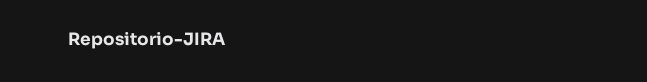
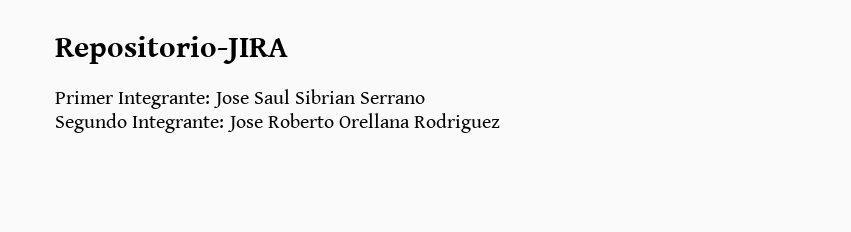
(226, 40) none -> [55,89,426,109] [55,113,501,133] // Primer Integrante: Jose Saul Sibrian Serrano // Segundo Integrante: Jose Roberto Orellana Rodriguez

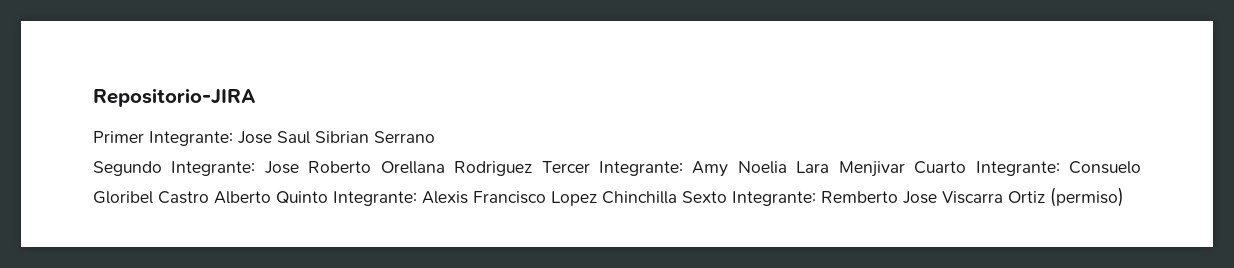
(501, 123) none -> [541,161,1141,177] [93,187,1124,207] Tercer Integrante: Amy Noelia Lara Menjivar Cuarto Integrante: Consuelo Gloribel Castro Alberto Quinto Integrante: Alexis Francisco Lopez Chinchilla Sexto Integrante: Remberto Jose Viscarra Ortiz (permiso)

